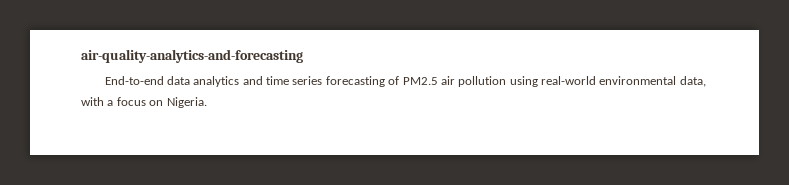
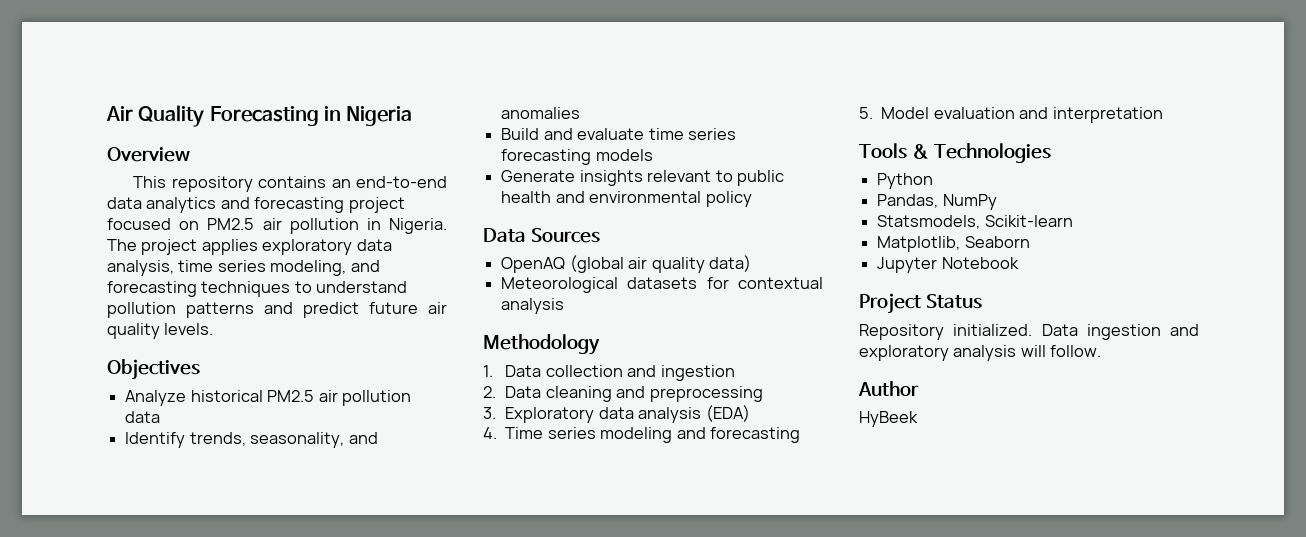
[81,49,303,63] [104,76,706,87] [81,97,207,108] air-quality-analytics-and-forecasting // End-to-end data analytics and time series forecasting of PM2.5 air pollution using real-world environmental data, with a focus on Nigeria. -> [106,105,413,127] [107,147,190,162] [133,176,447,192] [107,197,405,213] [107,218,447,234] [107,239,392,255] [107,260,380,276] [107,281,408,297] [107,302,447,318] [107,323,214,339] [107,359,200,380] [125,390,411,406] [125,411,161,423] [125,432,378,448] [501,107,581,119] [501,128,736,140] [501,149,653,165] [501,170,784,186] [501,191,752,207] [483,228,600,243] [501,255,751,273] [501,277,823,293] [501,298,565,314] [483,334,600,355] [483,365,735,381] [483,386,763,402] [483,405,750,423] [483,427,801,443] [859,107,1163,123] [859,143,1051,163] [877,173,934,189] [877,194,997,210] [877,215,1073,229] [877,236,1030,252] [877,257,1019,273] [859,293,982,314] [859,324,1199,340] [859,345,1102,361] [858,381,919,396] [859,411,918,427] Air Quality Forecasting in Nigeria // Overview // This repository contains an end-to-end data analytics and forecasting project focused on PM2.5 air pollution in Nigeria. The project applies exploratory data analysis, time series modeling, and forecasting techniques to understand pollution patterns and predict future air quality levels. // Objectives // Analyze historical PM2.5 air pollution data // Identify trends, seasonality, and anomalies // Build and evaluate time series forecasting models // Generate insights relevant to public health and environmental policy // Data Sources // OpenAQ (global air quality data) // Meteorological datasets for contextual analysis // Methodology // 1. Data collection and ingestion // 2. Data cleaning and preprocessing // 3. Exploratory data analysis (EDA) // 4. Time series modeling and forecasting // 5. Model evaluation and interpretation // Tools & Technologies // Python // Pandas, NumPy // Statsmodels, Scikit-learn // Matplotlib, Seaborn // Jupyter Notebook // Project Status // Repository initialized. Data ingestion and exploratory analysis will follow. // Author // HyBeek

